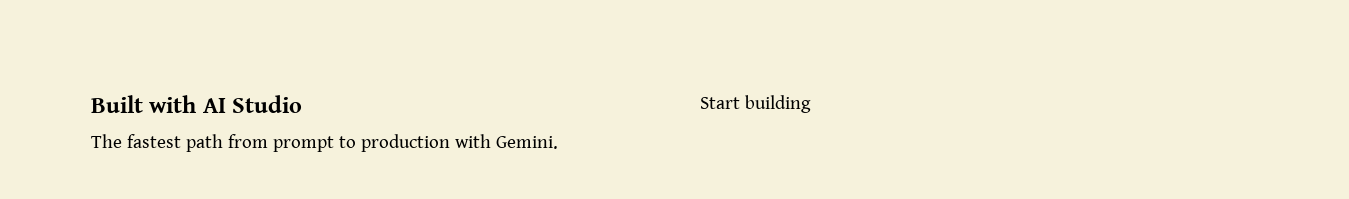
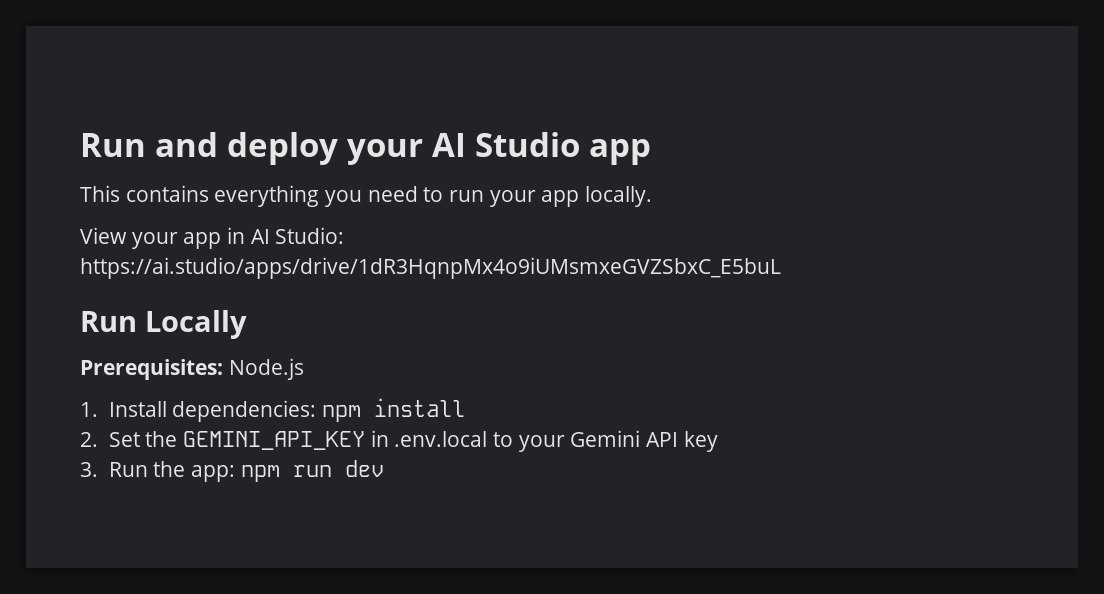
[91,95,303,113] [91,134,558,152] [700,95,811,113] Built with AI Studio // The fastest path from prompt to production with Gemini. // Start building -> [80,132,651,165] [80,185,653,207] [80,227,345,249] [80,257,781,279] [80,310,247,339] [80,358,304,380] [80,398,465,422] [80,430,718,452] [80,460,384,482] Run and deploy your AI Studio app // This contains everything you need to run your app locally. // View your app in AI Studio: https://ai.studio/apps/drive/1dR3HqnpMx4o9iUMsmxeGVZSbxC_E5buL // Run Locally // Prerequisites: Node.js // 1. Install dependencies: npm install // 2. Set the GEMINI_API_KEY in .env.local to your Gemini API key // 3. Run the app: npm run dev

